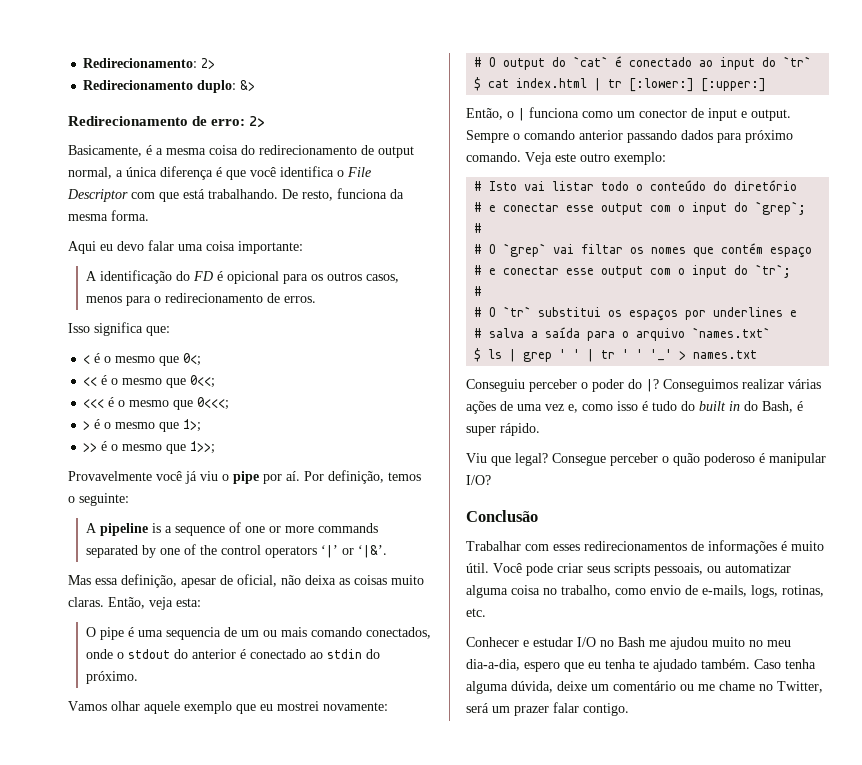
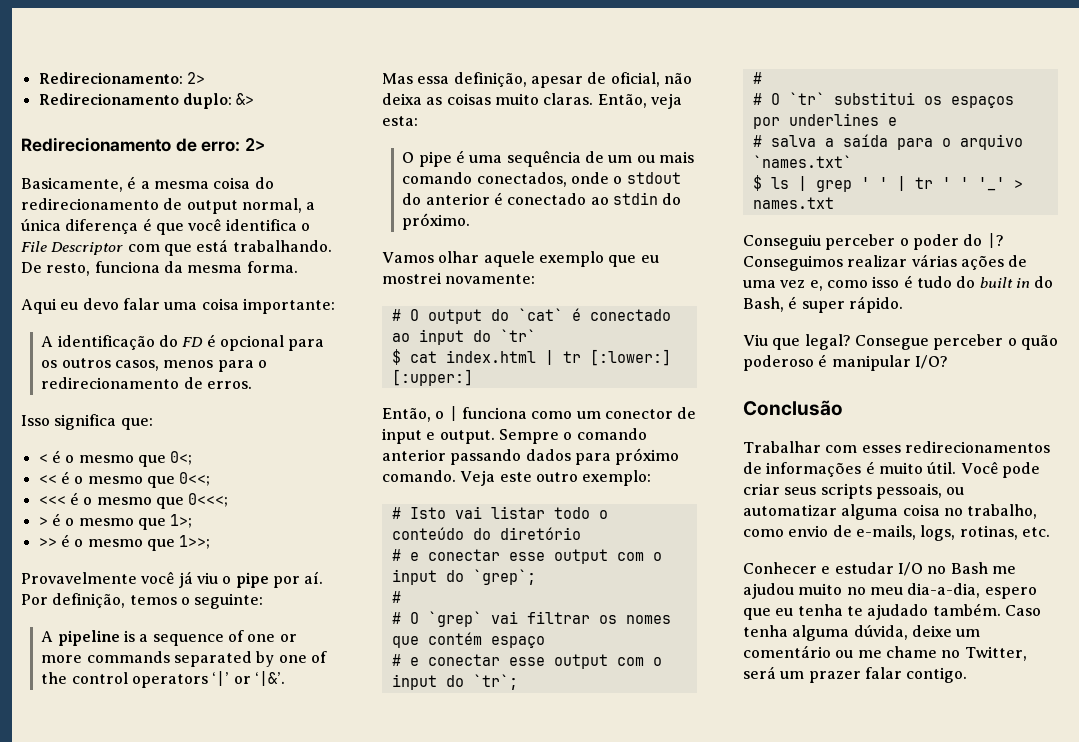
[226,271,279,284] opicional -> [220,335,285,351] opcional
[165,627,221,640] sequencia -> [506,150,581,167] sequência
[581,244,624,254] filtar -> [526,611,590,624] filtrar

